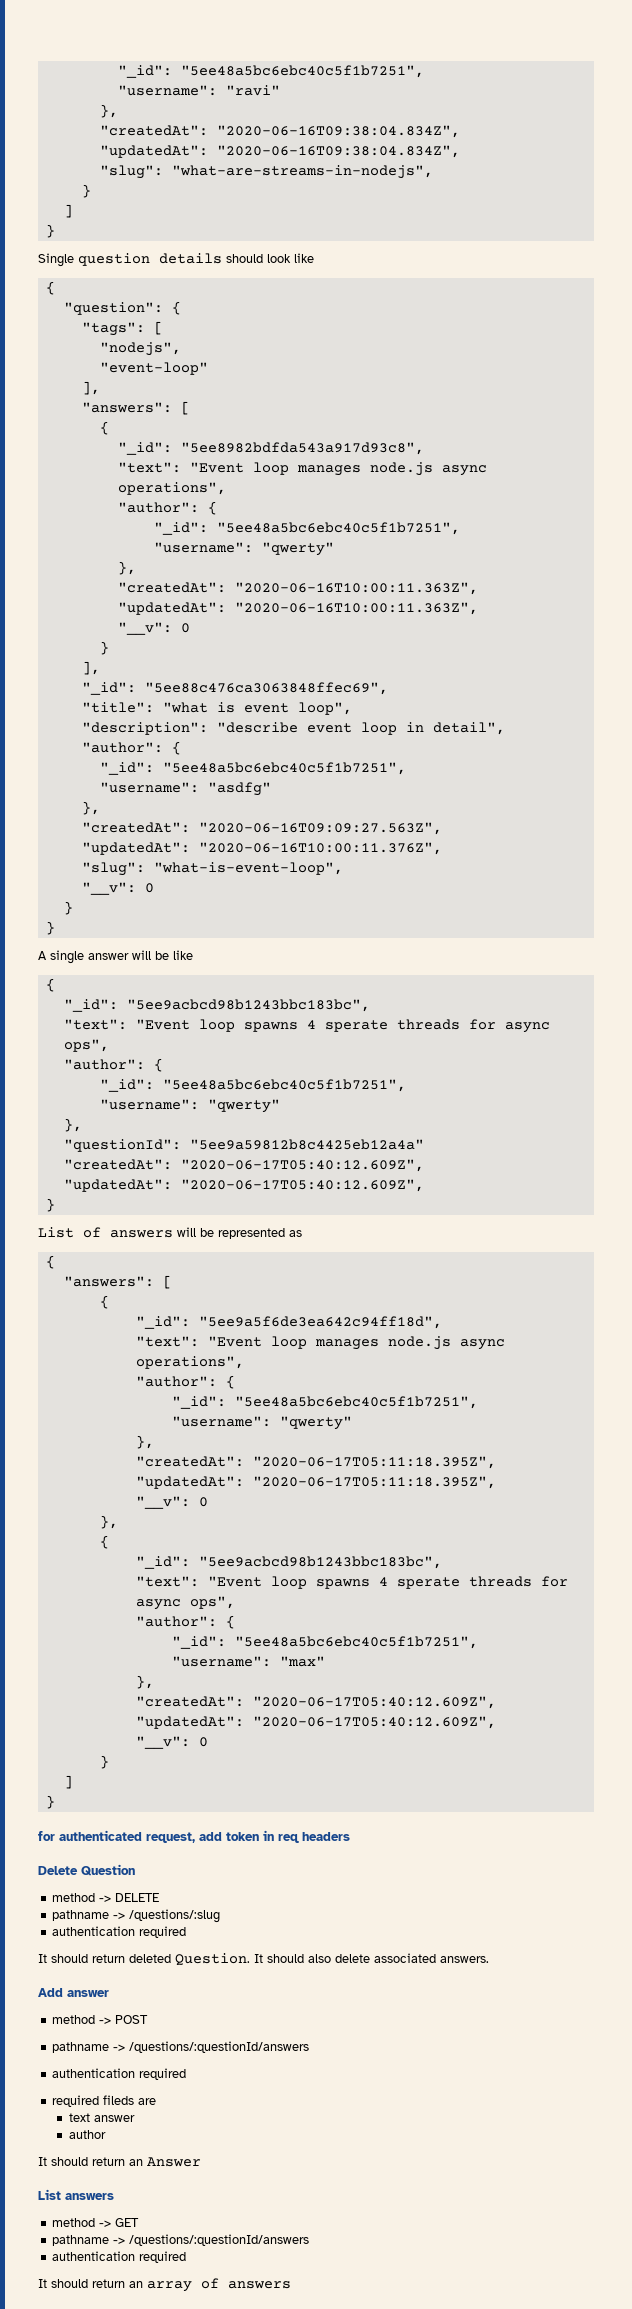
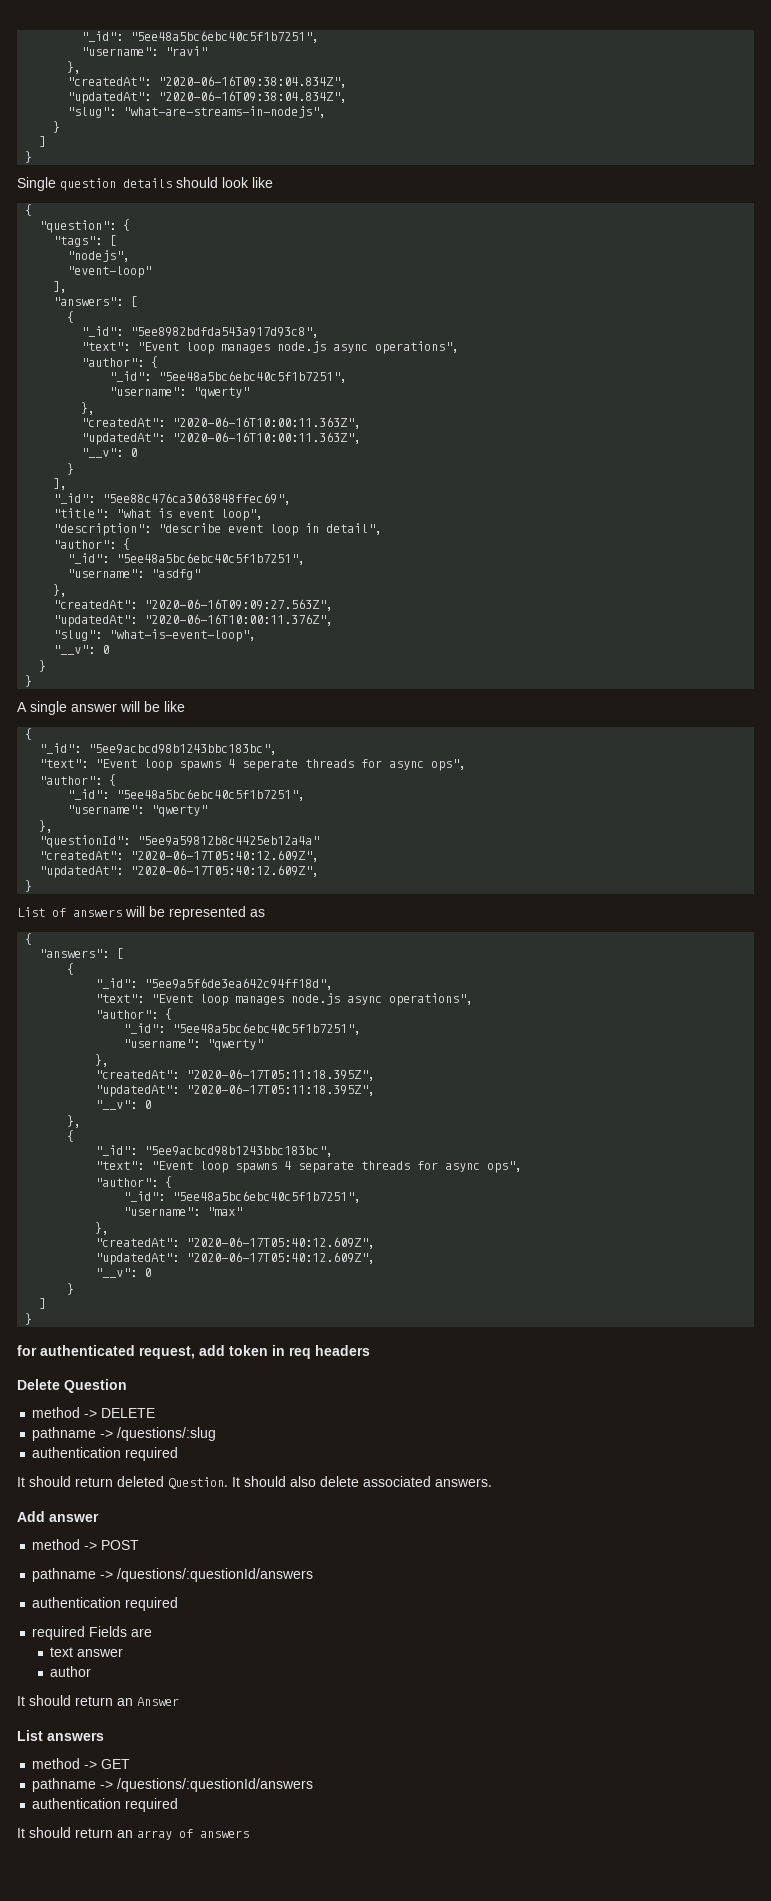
[324,1020,388,1032] sperate -> [242,759,299,771] seperate
[396,1577,460,1589] sperate -> [298,1161,355,1173] separate
[103,2095,135,2105] fileds -> [89,1626,128,1637] Fields

